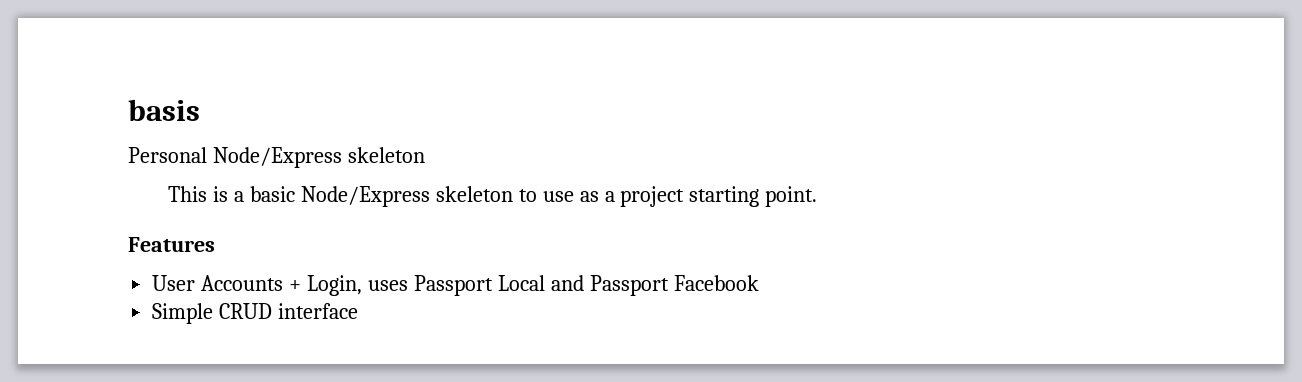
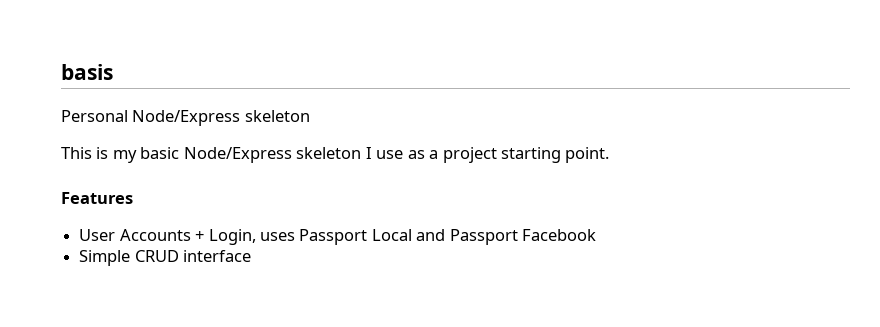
[233,191,244,202] a -> [112,150,137,163] my
[518,189,537,202] to -> [365,147,372,159] I

